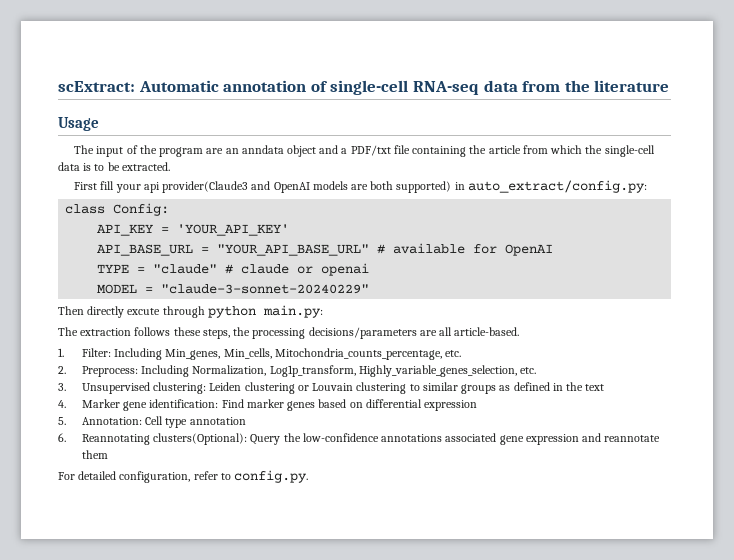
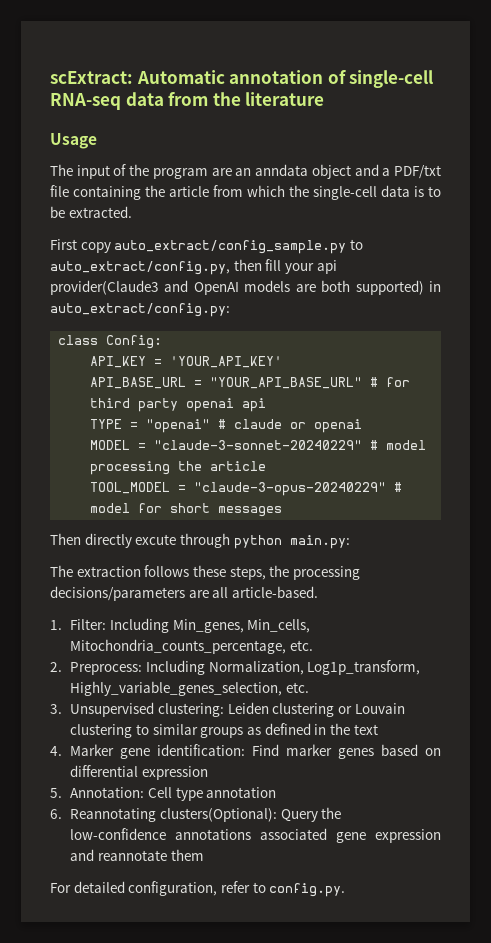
(98, 186) none -> [80,239,363,254] [50,259,262,275] copy auto_extract/config_sample.py to auto_extract/config.py, then
[393,243,554,256] available for OpenAI -> [386,377,411,387] [90,398,267,412] for third party openai api
[153,264,218,274] "claude" -> [146,419,211,433] "openai"
(370, 289) none -> [370,440,427,450] [90,461,267,475] [90,482,403,496] [90,503,283,517] # model processing the article // TOOL_MODEL = "claude-3-opus-20240229" # model for short messages

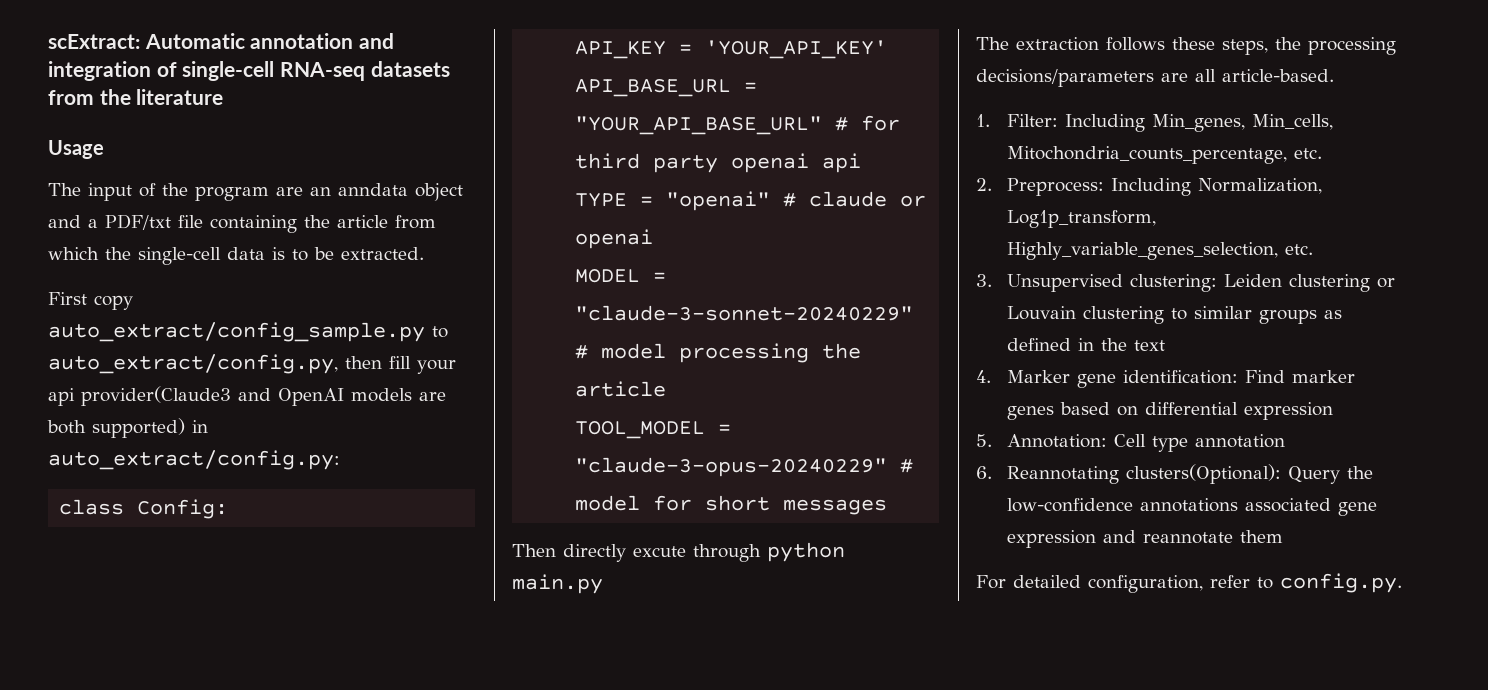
(324, 77) none -> [359,33,395,49] [48,61,151,81] and integration
[125,92,164,106] data -> [370,61,450,77] datasets
[289,535,350,549] main.py: -> [512,574,603,594] main.py

